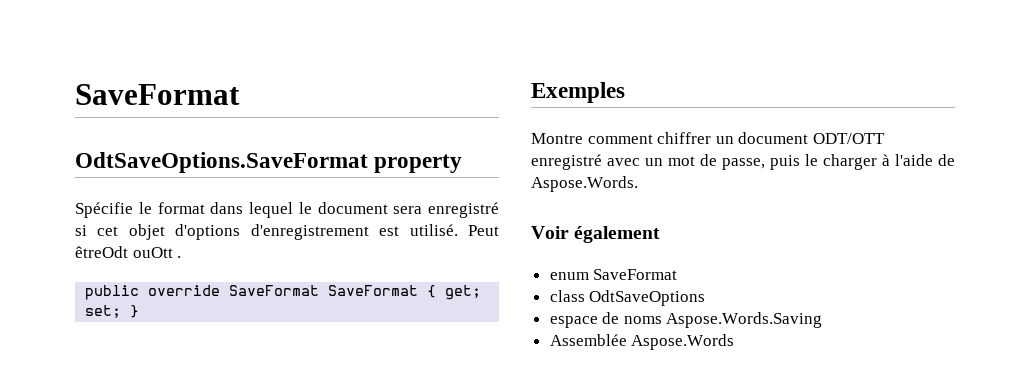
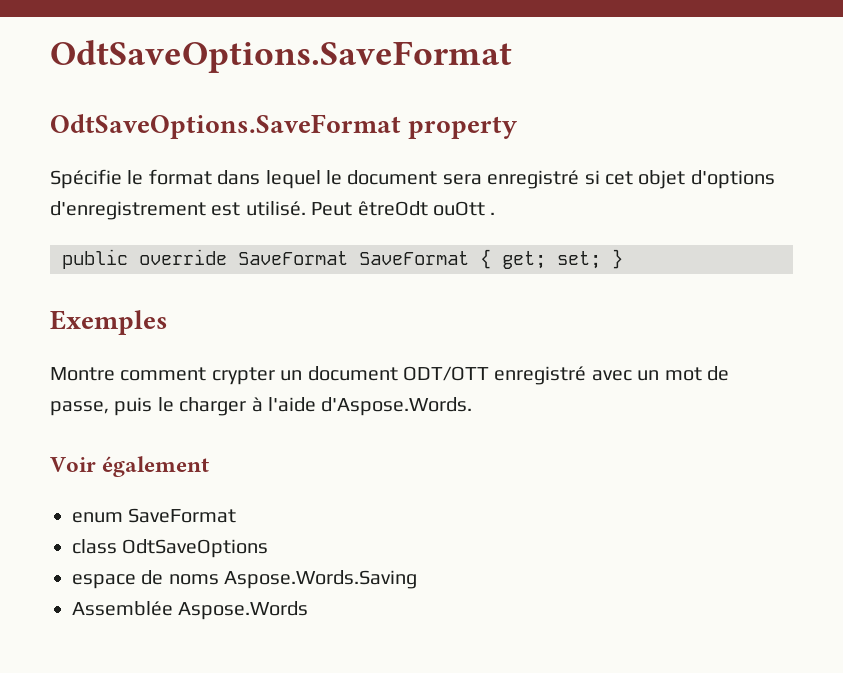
[75,84,240,105] SaveFormat -> [50,40,512,73] OdtSaveOptions.SaveFormat
[657,132,712,144] chiffrer -> [211,367,275,385] crypter
[938,154,955,166] [531,176,638,192] de Aspose.Words. -> [321,397,473,416] d'Aspose.Words.

